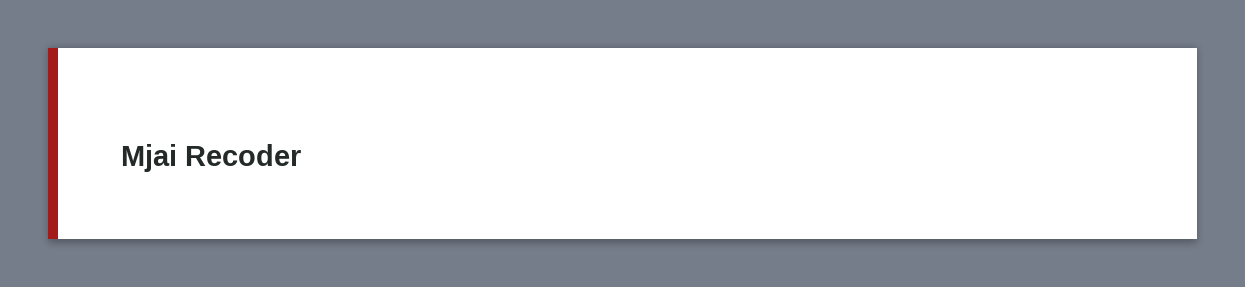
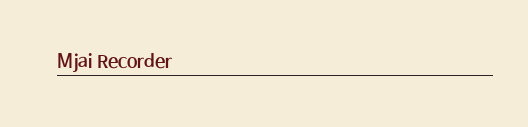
[185,144,301,166] Recoder -> [96,53,172,69] Recorder

